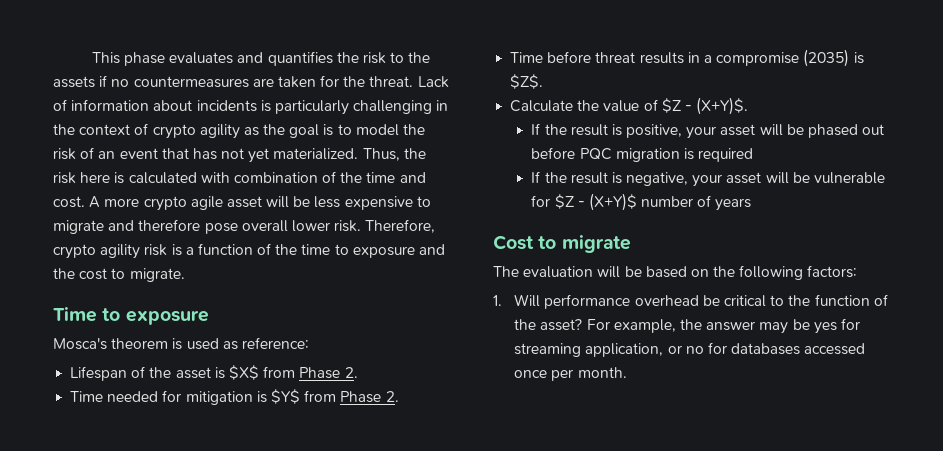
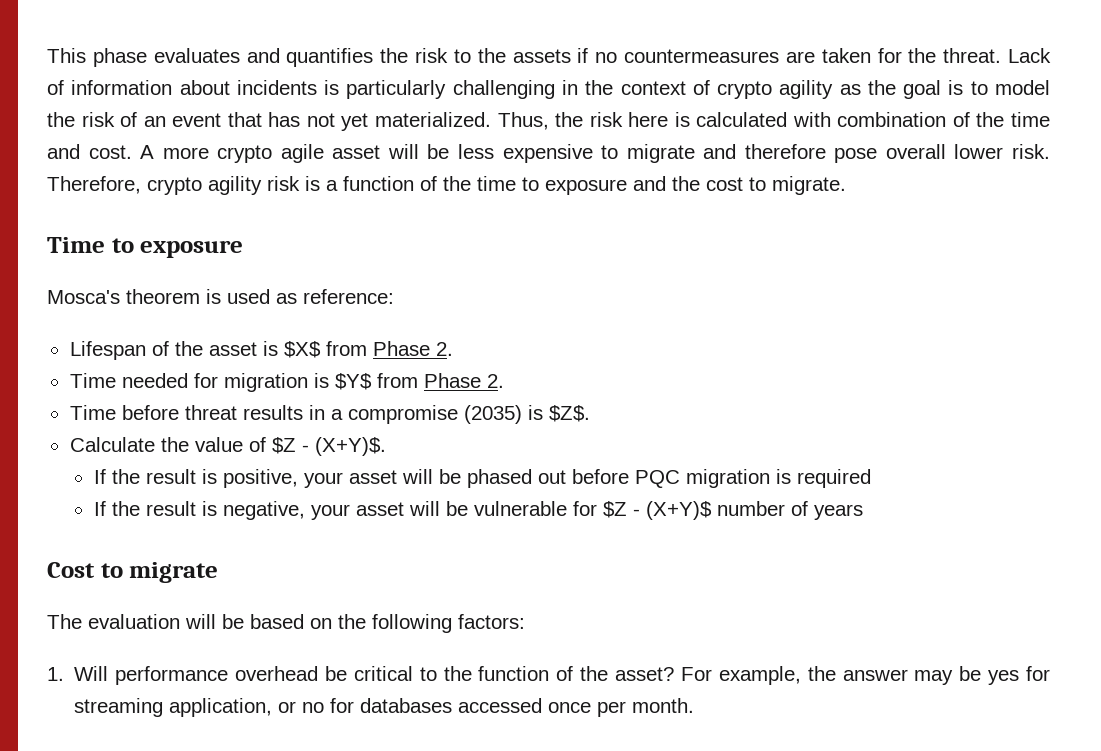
[185,391,253,405] mitigation -> [223,373,308,392] migration

